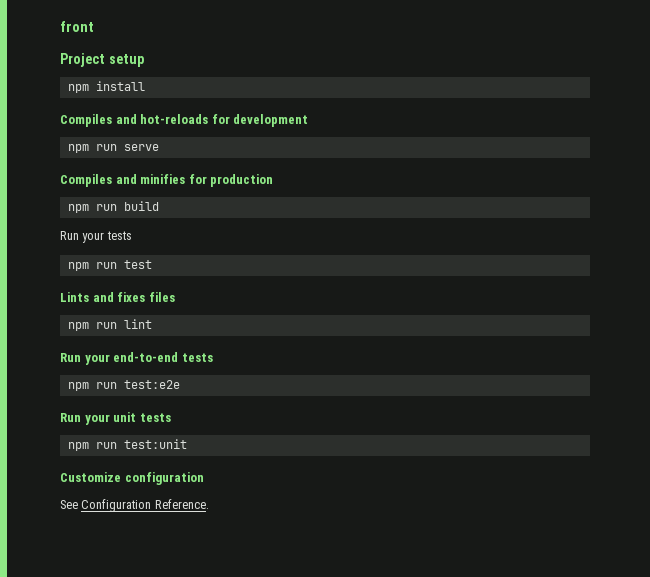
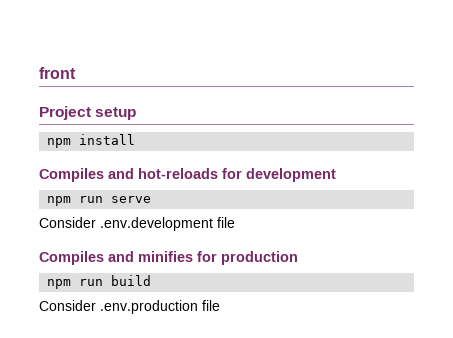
(159, 147) none -> [39,217,235,231] // Consider .env.development file
[60,231,132,243] [67,260,152,271] [60,292,175,302] [67,319,152,331] [60,352,213,365] [67,380,180,391] [60,412,171,425] [67,439,187,451] [60,472,204,485] [60,499,209,512] Run your tests // npm run test // Lints and fixes files // npm run lint // Run your end-to-end tests // npm run test:e2e // Run your unit tests // npm run test:unit // Customize configuration // See Configuration Reference. -> [39,300,220,314] Consider .env.production file

